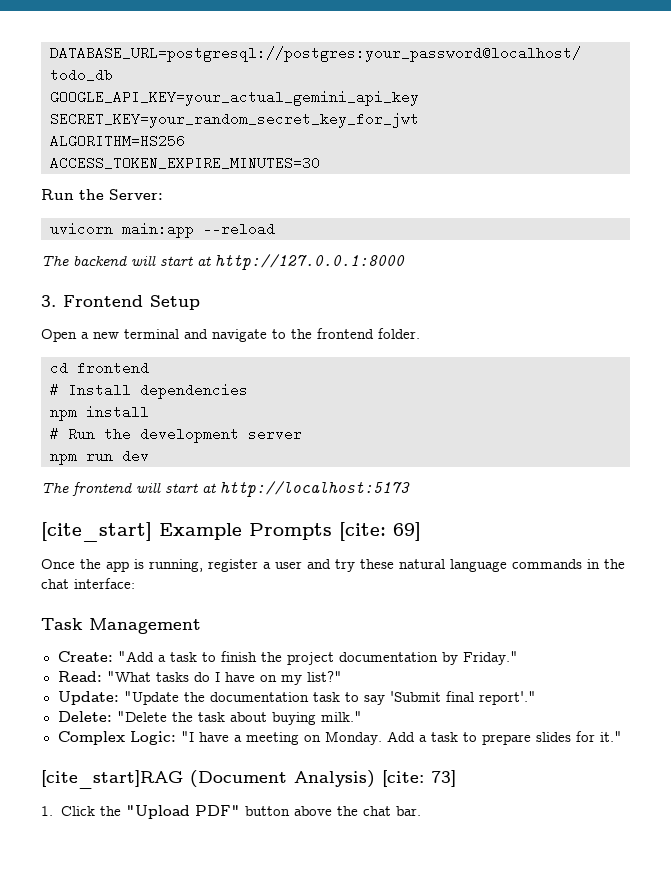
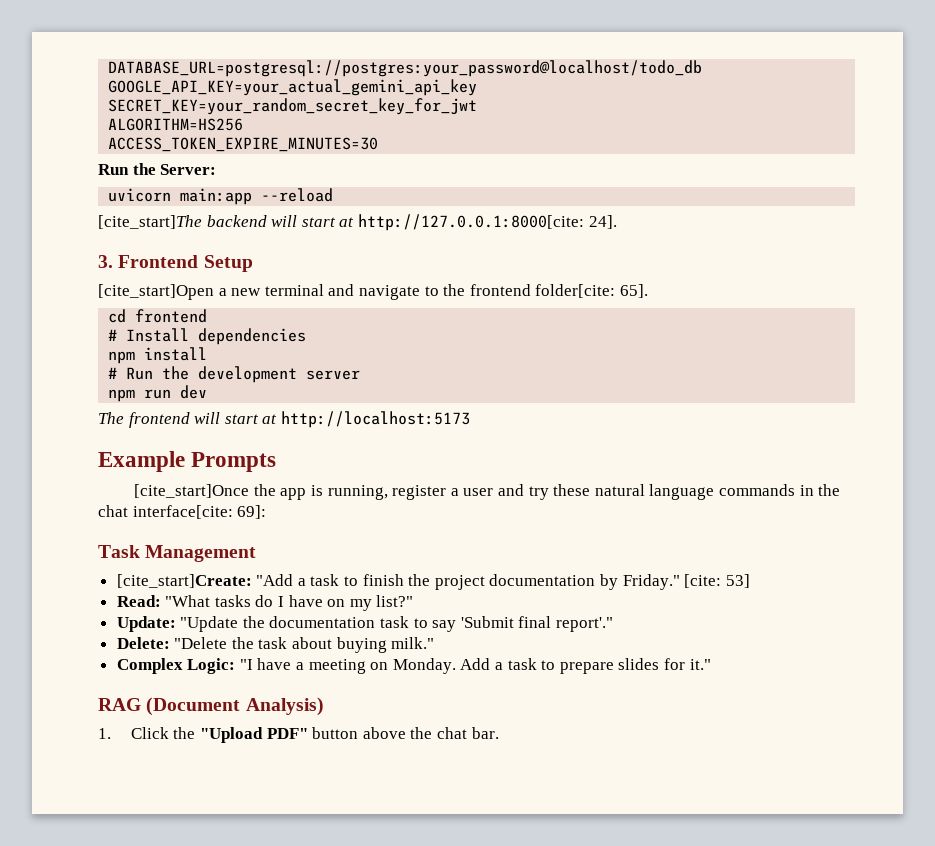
[41,255,69,266] The -> [98,215,202,229] [cite_start]The
[215,254,405,270] http://127.0.0.1:8000 -> [357,214,617,231] http://127.0.0.1:8000[cite: 24].
[41,329,77,342] Open -> [98,284,214,300] [cite_start]Open
[378,328,420,339] folder. -> [535,284,648,298] folder[cite: 65].
[41,522,152,542] [cite_start] -> (470, 419) none
[339,522,421,541] [41,559,75,569] [cite: 69] // Once -> [134,484,250,498] // [cite_start]Once
[74,578,135,589] interface: -> [132,505,267,519] interface[cite: 69]:
[57,651,113,662] Create: -> [116,574,252,588] [cite_start]Create:
(518, 658) none -> [684,574,750,588] [cite: 53]
[41,770,183,789] [cite_start]RAG -> [98,698,141,711] RAG
[382,770,456,787] [cite: 73] -> (324, 706) none

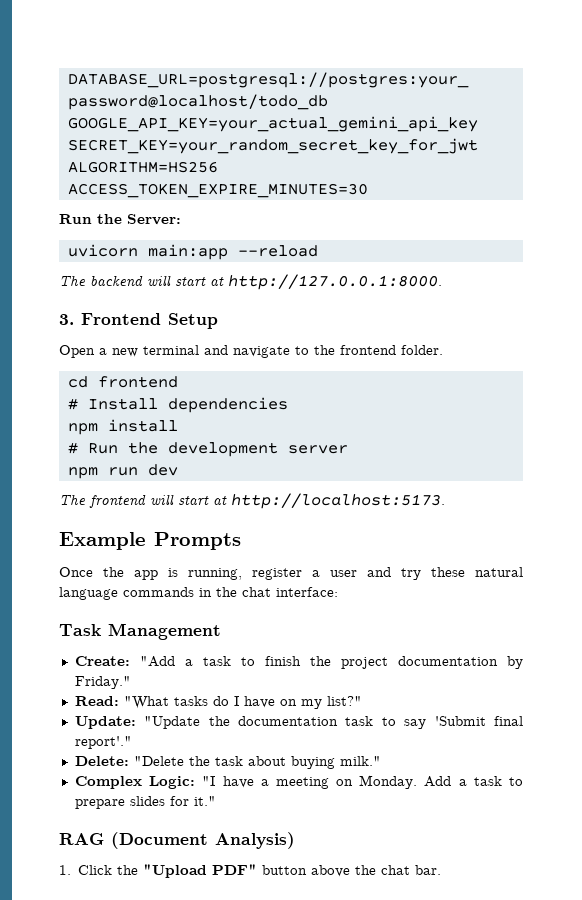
[98,215,202,229] [cite_start]The -> [59,275,86,286] The
[357,214,617,231] http://127.0.0.1:8000[cite: 24]. -> [228,274,442,290] http://127.0.0.1:8000.
[98,284,214,300] [cite_start]Open -> [59,345,95,358] Open
[535,284,648,298] folder[cite: 65]. -> [401,345,443,355] folder.
[280,411,470,428] http://localhost:5173 -> [231,493,445,509] http://localhost:5173.
[134,484,250,498] [cite_start]Once -> [59,567,93,577] Once
[132,505,267,519] interface[cite: 69]: -> [276,587,338,597] interface:
[116,574,252,588] [cite_start]Create: -> [74,656,130,666] Create:
[684,574,750,588] [cite: 53] -> (131, 682) none

